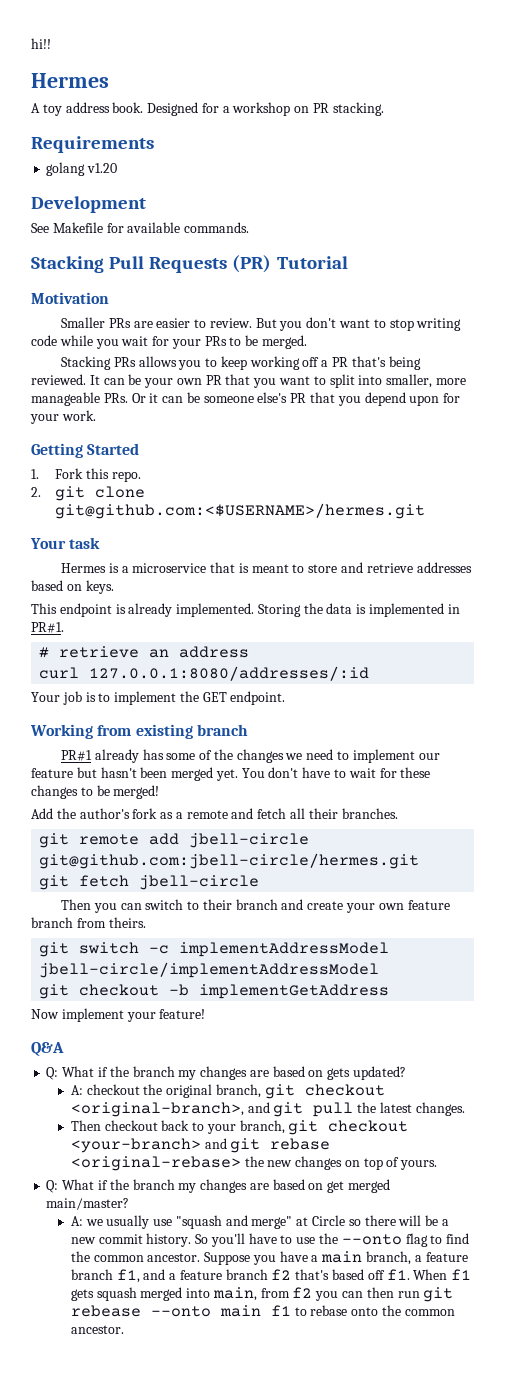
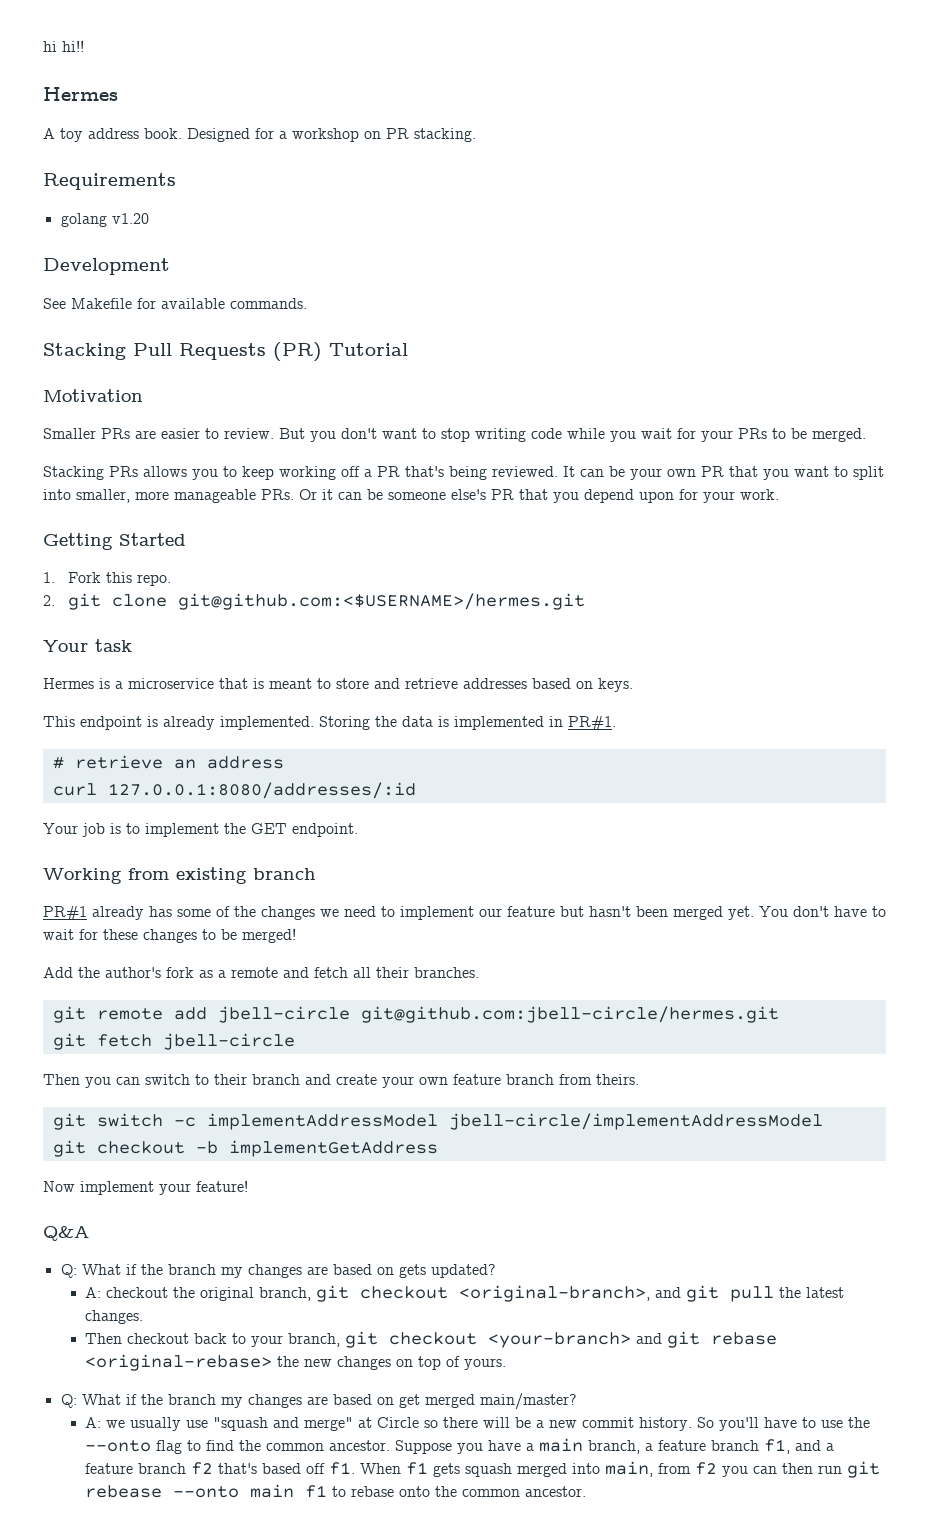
(31, 43) none -> [43,41,57,52] hi

